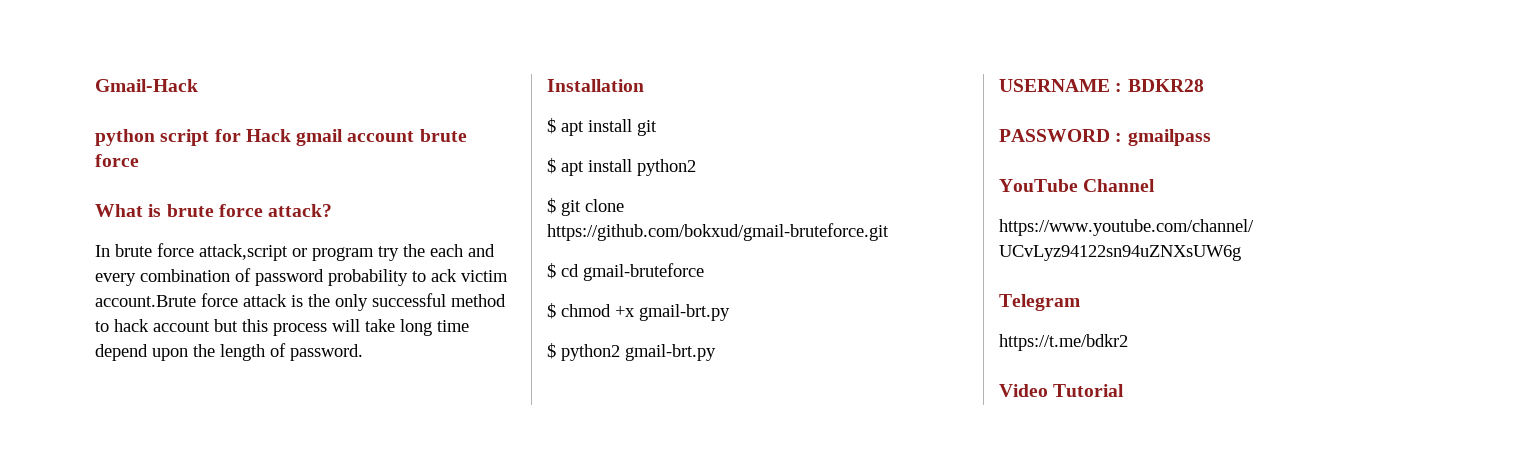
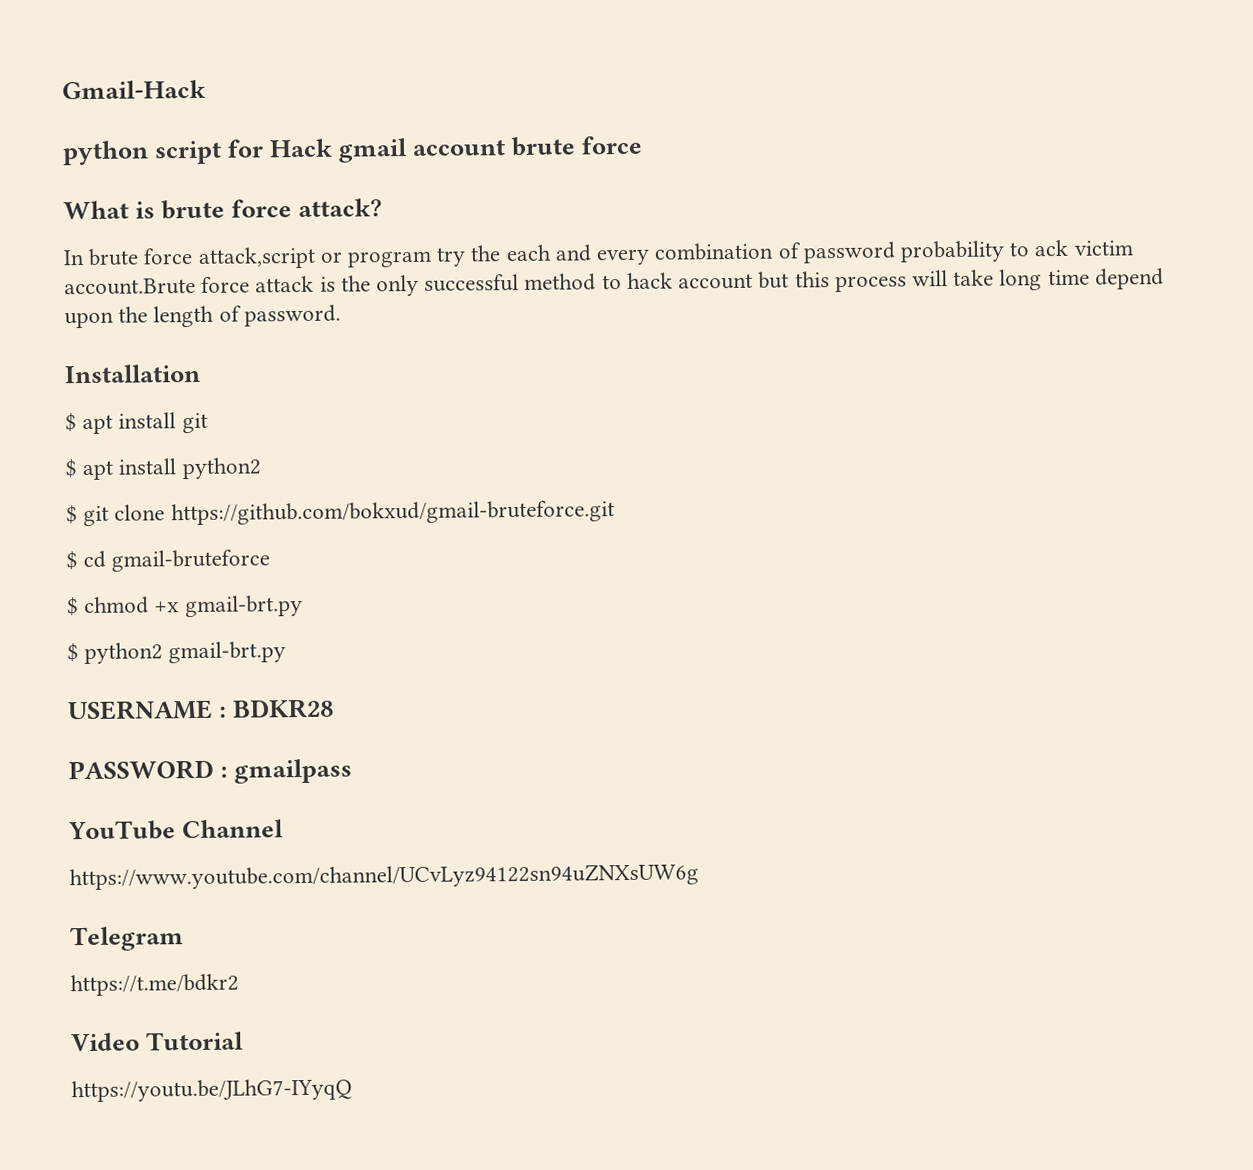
(1125, 390) none -> [71,1078,352,1103] // https://youtu.be/JLhG7-IYyqQ

